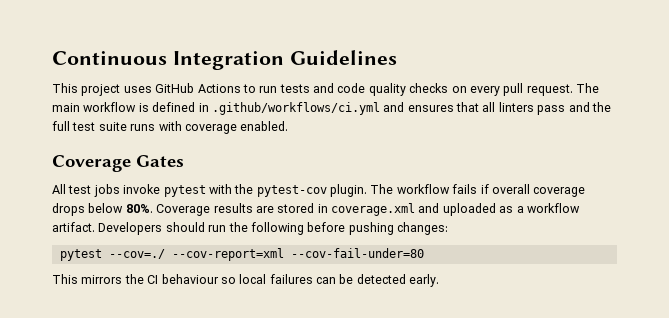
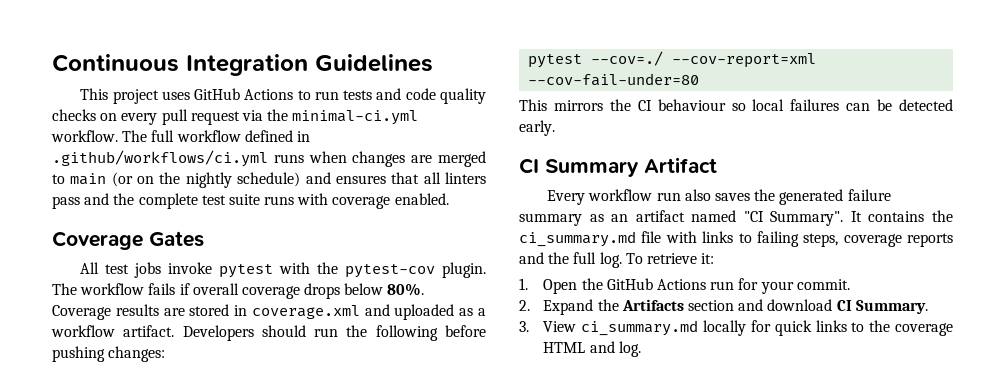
[526,83,599,96] [52,102,380,115] request. The main workflow is defined in .github/workflows/ci.yml -> [190,109,419,125] [51,130,310,142] [52,150,487,167] [52,172,301,188] request via the minimal-ci.yml workflow. The full workflow defined in .github/workflows/ci.yml runs when changes are merged to main (or on the nightly schedule)
[52,121,70,131] full -> [138,193,198,209] complete
(440, 280) none -> [519,157,717,177] [547,189,891,205] [519,210,953,226] [519,231,953,247] [519,252,715,268] [519,278,850,294] [519,299,928,315] [519,320,953,336] [543,341,641,357] // CI Summary Artifact // Every workflow run also saves the generated failure summary as an artifact named "CI Summary". It contains the ci_summary.md file with links to failing steps, coverage reports and the full log. To retrieve it: // 1. Open the GitHub Actions run for your commit. // 2. Expand the Artifacts section and download CI Summary. // 3. View ci_summary.md locally for quick links to the coverage HTML and log.

